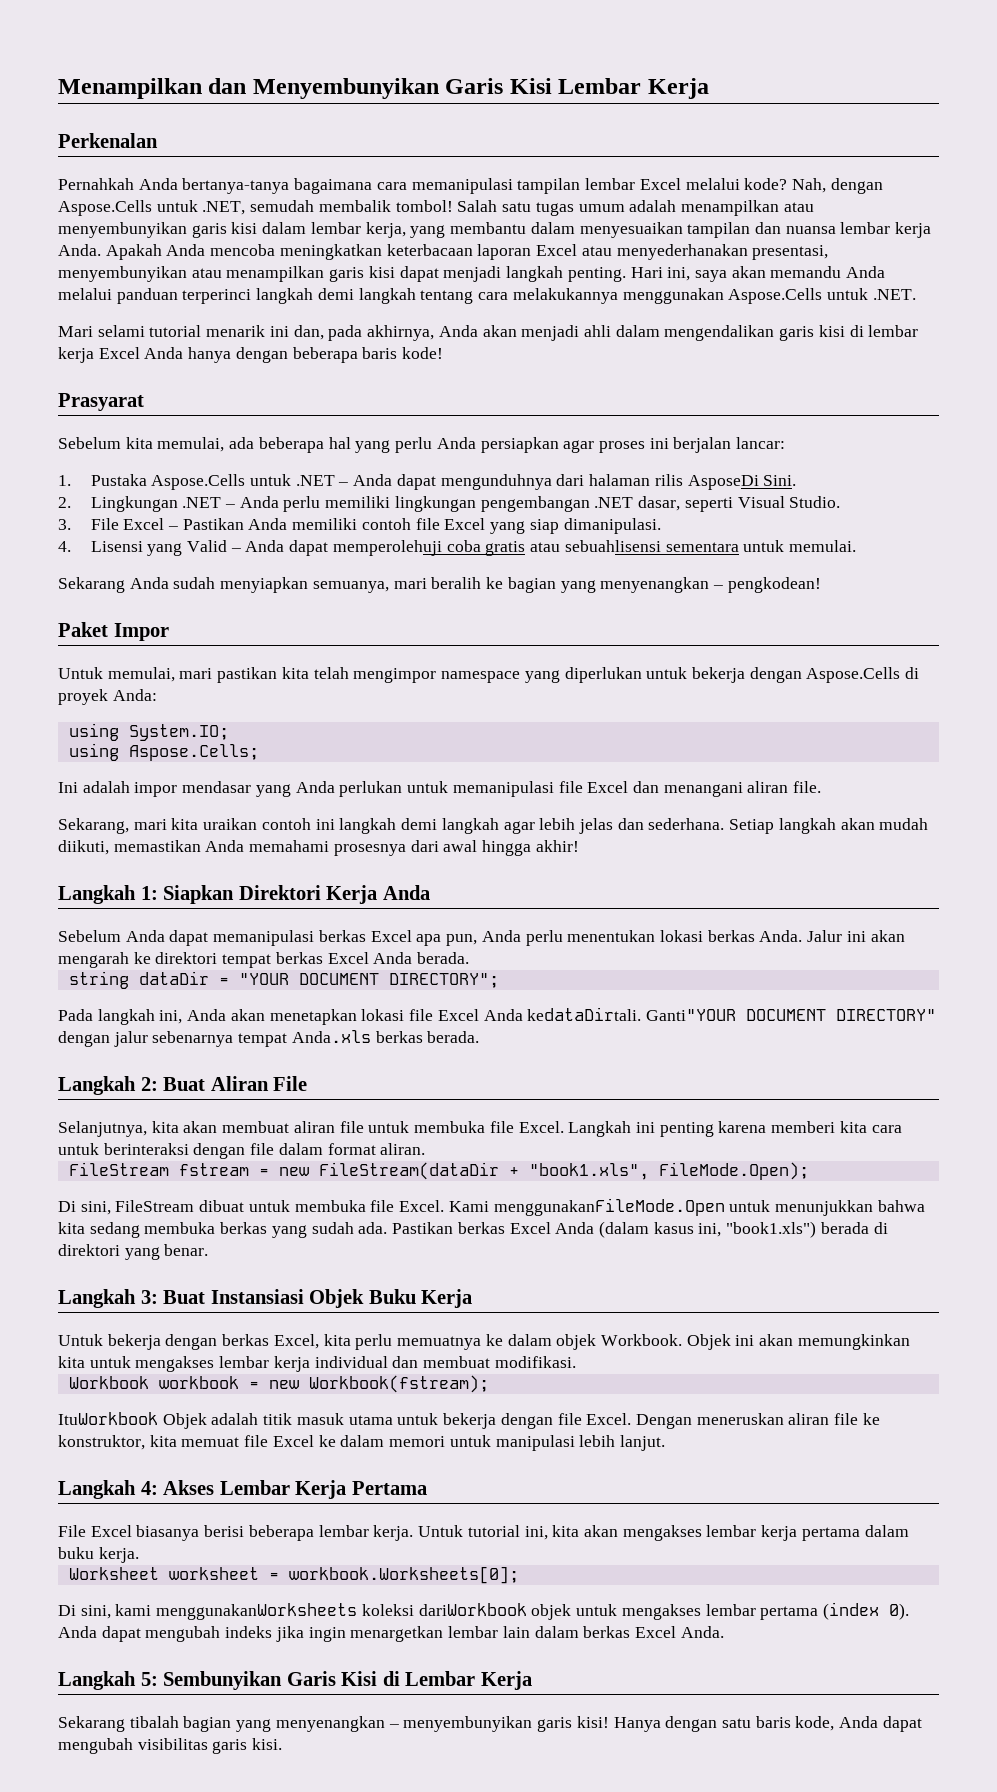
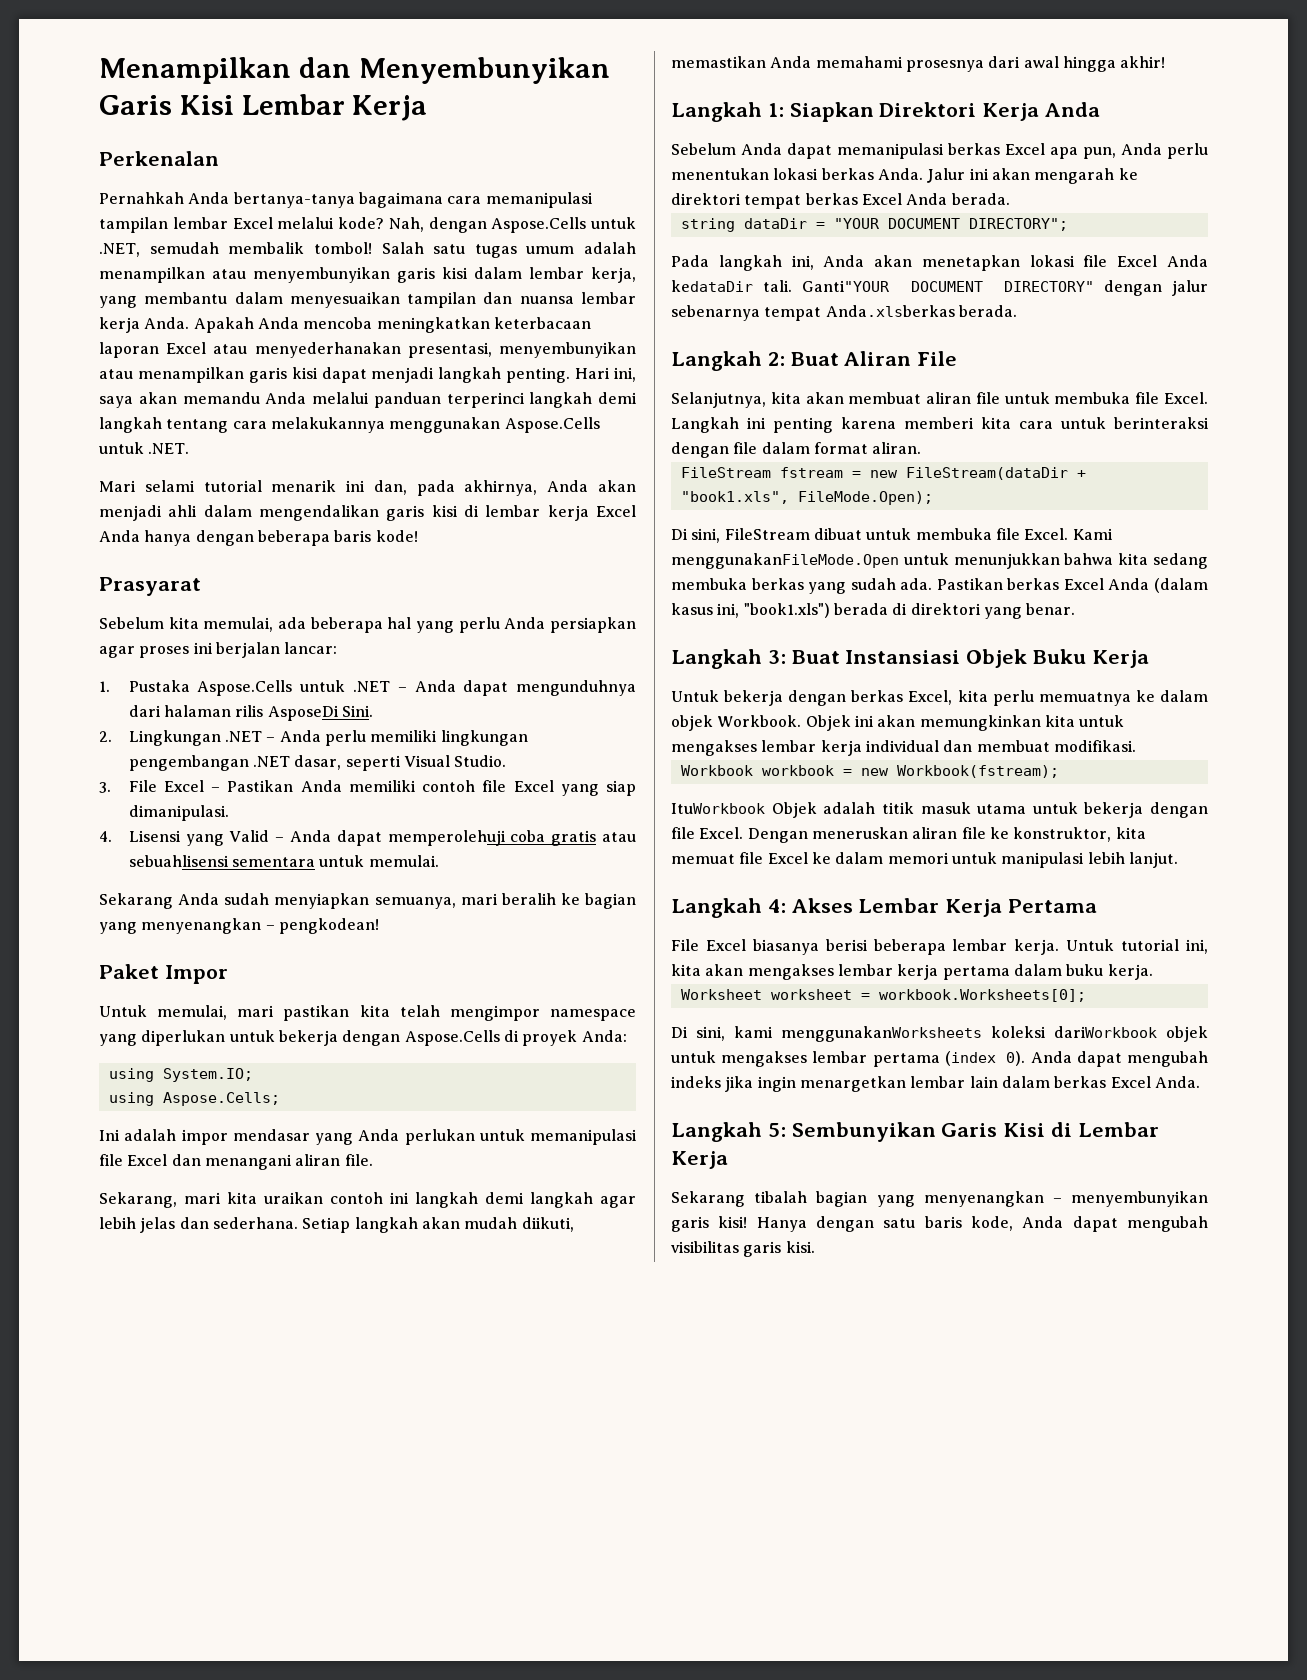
[527,1007,642,1021] kedataDirtali. -> [671,280,793,292] kedataDir tali.
[291,1030,423,1043] Anda.xls berkas -> [825,305,955,317] Anda.xlsberkas

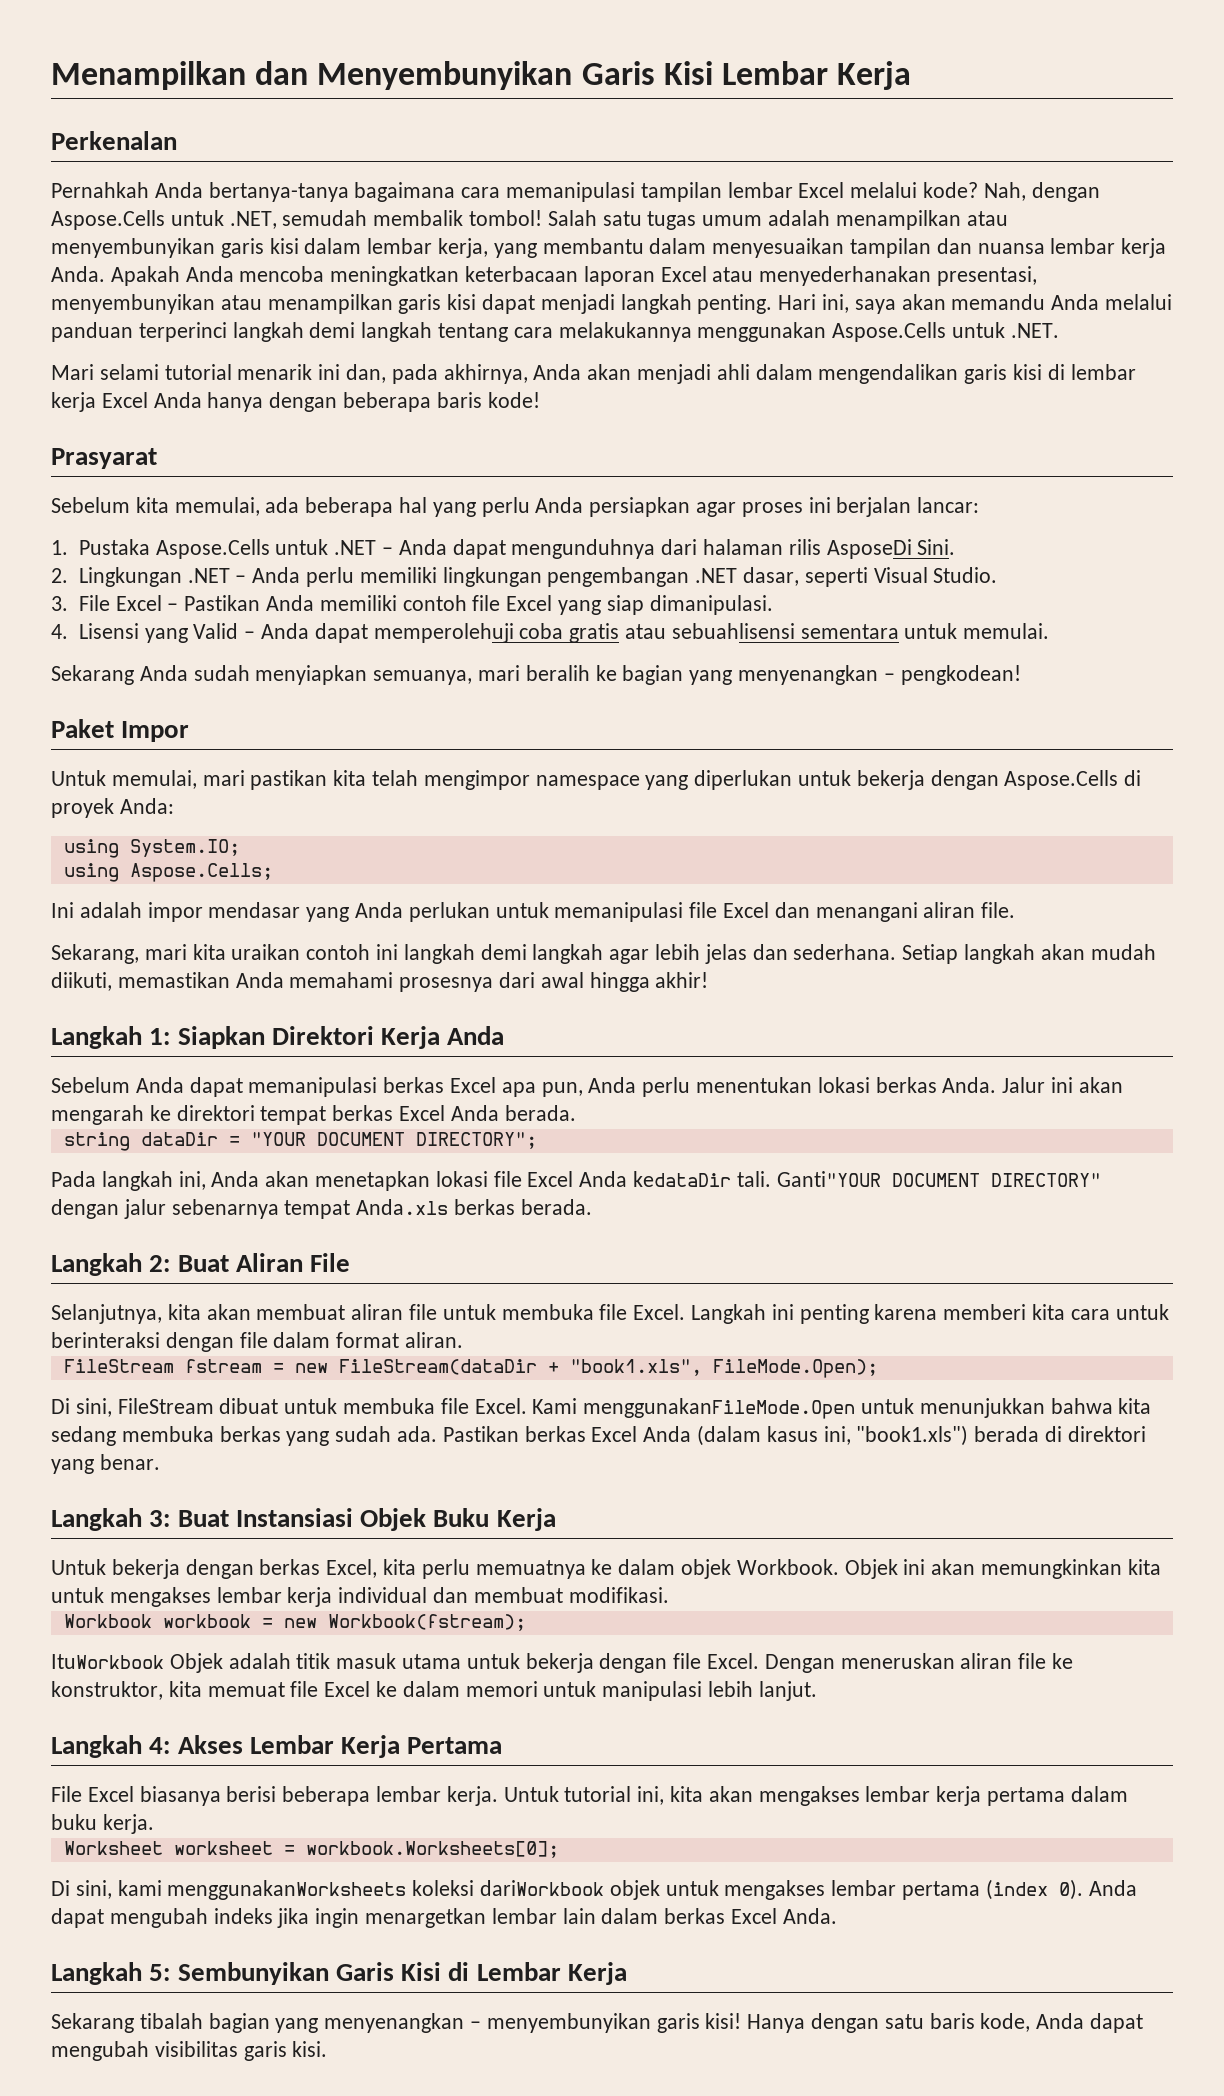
[825,305,955,317] Anda.xlsberkas -> [356,1199,516,1215] Anda.xls berkas

